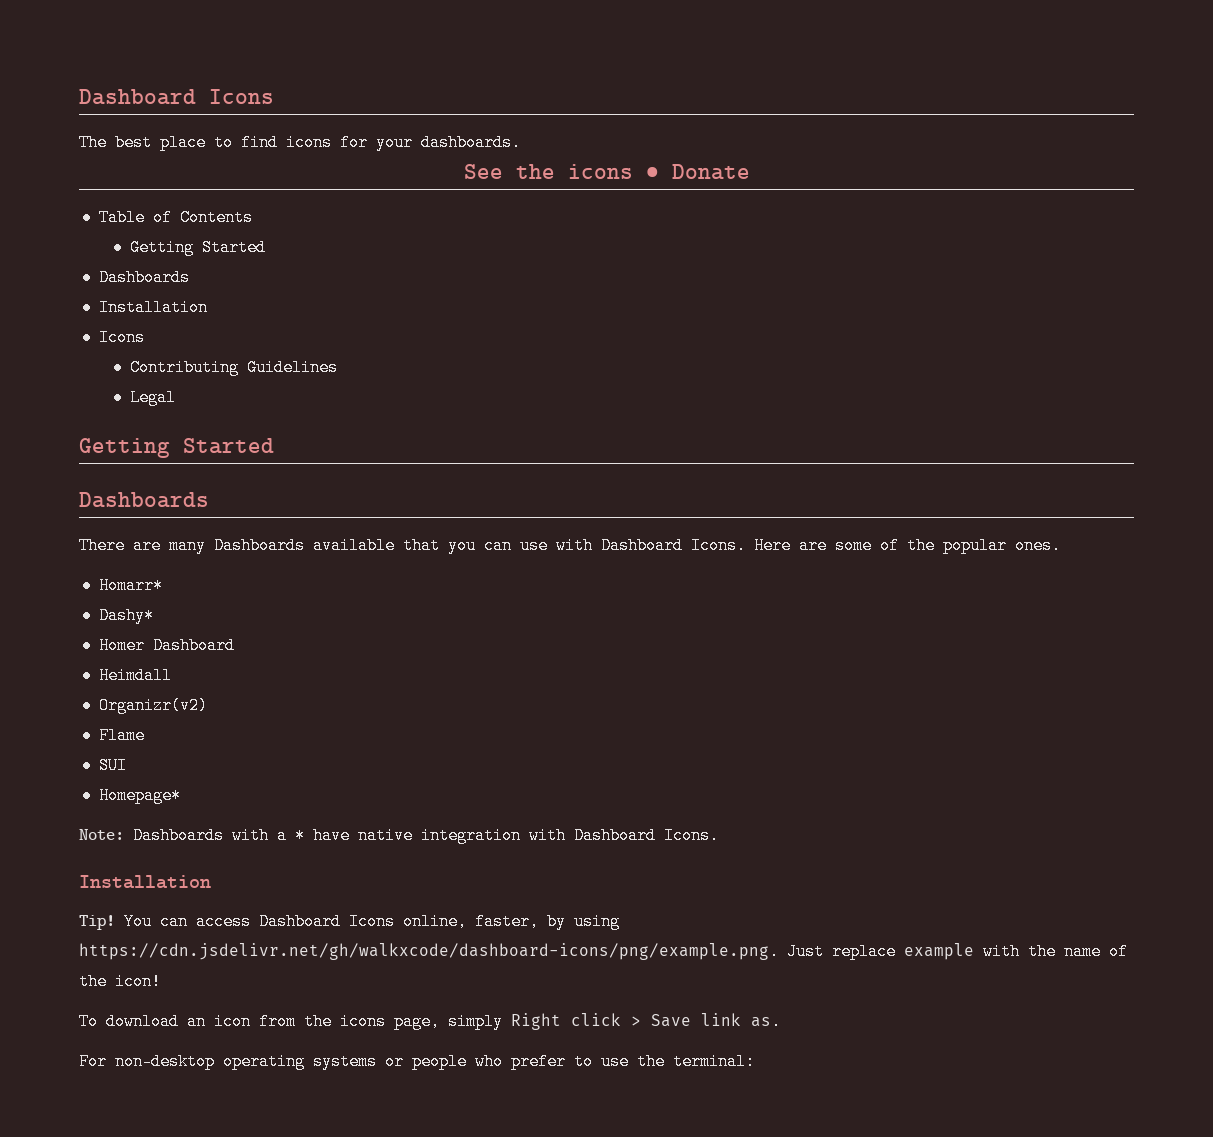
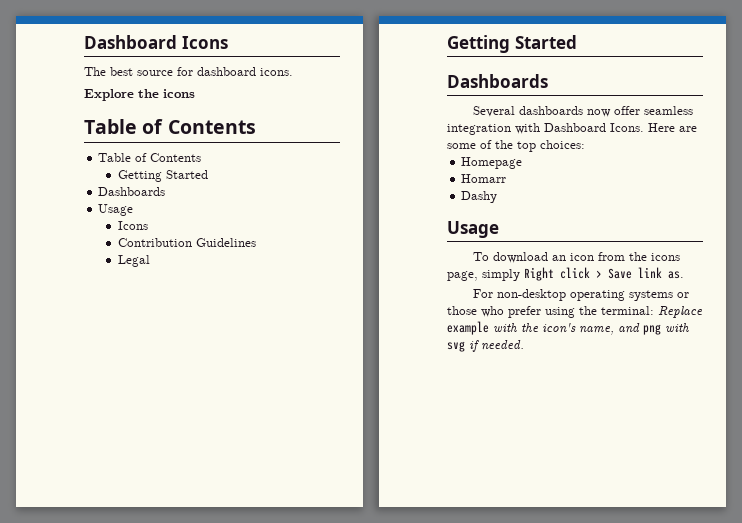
[160,134,521,151] [463,164,750,180] place to find icons for your dashboards. // See the icons • Donate -> [137,67,293,76] [84,89,195,101] [84,119,256,134] source for dashboard icons. // Explore the icons // Table of Contents
[98,299,208,316] [98,329,145,346] [130,359,240,376] Installation // Icons // Contributing -> [98,204,134,216] [117,221,148,230] [117,238,192,247] Usage // Icons // Contribution
[79,537,548,554] There are many Dashboards available that you can use -> [472,106,693,117] [447,124,511,135] Several dashboards now offer seamless integration
[943,537,1061,554] [98,577,163,594] [98,607,154,624] [98,637,235,654] [98,667,172,684] [98,697,208,714] [98,727,145,744] [98,757,127,774] [98,787,181,804] [79,827,719,844] [79,875,211,889] [79,913,620,930] [79,943,1128,960] [79,973,161,990] popular ones. // Homarr* // Dashy* // Homer Dashboard // Heimdall // Organizr(v2) // Flame // SUI // Homepage* // Note: Dashboards with a * have native integration with Dashboard Icons. // Installation // Tip! You can access Dashboard Icons online, faster, by using https://cdn.jsdelivr.net/gh/walkxcode/dashboard-icons/png/example.png. Just replace example with the name of the icon! -> [517,140,585,152] [461,157,523,169] [461,174,507,183] [461,191,498,203] [447,221,499,238] top choices: // Homepage // Homarr // Dashy // Usage
[412,1053,467,1070] people -> [447,306,477,315] those
[574,1053,755,1070] to use the terminal: -> [545,306,703,318] [447,321,689,335] [447,340,524,352] using the terminal: Replace example with the icon's name, and png with svg if needed.

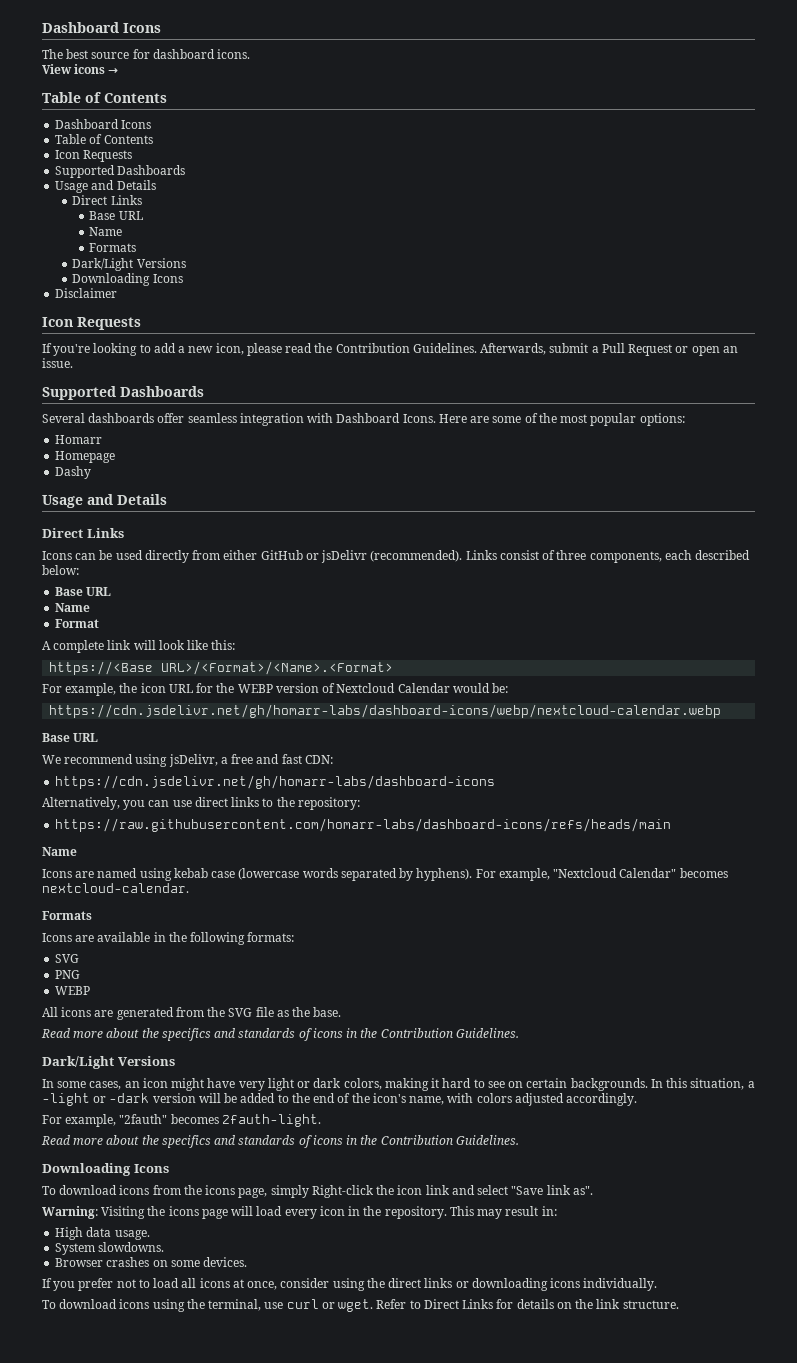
[84,89,195,101] [84,119,256,134] [98,153,202,162] [117,170,208,182] Explore the icons // Table of Contents // Table of Contents // Getting Started // -> [42,64,119,74] [42,92,167,103] [55,119,152,129] [55,134,153,144] [55,150,133,162] [55,165,116,178] View icons → // Table of Contents // Dashboard Icons // Table of Contents // Icon Requests // Supported
[117,221,148,230] [117,238,256,247] [117,255,150,267] [447,35,577,53] // Icons // Contribution Guidelines // Legal // Getting Started // -> [91,180,156,190] [72,195,142,205] [89,211,143,220] [89,227,123,236] [89,243,137,252] [72,258,186,271] [72,273,183,286] [55,288,118,298] [42,317,141,330] [42,343,738,356] [42,358,73,368] [42,386,116,400] and Details // Direct Links // Base URL // Name // Formats // Dark/Light Versions // Downloading Icons // Disclaimer // Icon Requests // If you're looking to add a new icon, please read the Contribution Guidelines. Afterwards, submit a Pull Request or open an issue. // Supported
[586,109,611,117] now -> (155, 418) none
[517,140,585,152] top choices: -> [560,413,685,426] [55,435,103,444] most popular options: // Homarr
[461,174,507,183] // Homarr -> (116, 457) none
[472,252,594,263] // To download an icon -> [87,494,167,505] [42,528,124,538] [42,550,751,563] [42,565,79,575] [55,587,112,596] [55,603,91,612] [55,619,100,628] [42,640,236,653] [49,661,394,675] [42,683,509,696] [49,704,722,718] [42,733,99,742] [42,754,333,767] [55,775,496,789] [42,797,360,810] [55,818,672,832] [42,847,77,856] [42,868,728,881] [42,883,189,893] [42,911,92,920] [42,932,295,945] [55,954,80,963] [55,970,81,979] [55,986,91,995] [42,1007,342,1020] [41,1028,519,1041] [42,1056,175,1069] [42,1078,755,1091] [42,1093,638,1106] [42,1114,321,1127] [41,1135,519,1148] [42,1163,169,1176] [42,1185,150,1195] and Details // Direct Links // Icons can be used directly from either GitHub or jsDelivr (recommended). Links consist of three components, each described below: // Base URL // Name // Format // A complete link will look like this: // https://<Base URL>/<Format>/<Name>.<Format> // For example, the icon URL for the WEBP version of Nextcloud Calendar would be: // https://cdn.jsdelivr.net/gh/homarr-labs/dashboard-icons/webp/nextcloud-calendar.webp // Base URL // We recommend using jsDelivr, a free and fast CDN: // https://cdn.jsdelivr.net/gh/homarr-labs/dashboard-icons // Alternatively, you can use direct links to the repository: // https://raw.githubusercontent.com/homarr-labs/dashboard-icons/refs/heads/main // Name // Icons are named using kebab case (lowercase words separated by hyphens). For example, "Nextcloud Calendar" becomes nextcloud-calendar. // Formats // Icons are available in the following formats: // SVG // PNG // WEBP // All icons are generated from the SVG file as the base. // Read more about the specifics and standards of icons in the Contribution Guidelines. // Dark/Light Versions // In some cases, an icon might have very light or dark colors, making it hard to see on certain backgrounds. In this situation, a -light or -dark version will be added to the end of the icon's name, with colors adjusted accordingly. // For example, "2fauth" becomes 2fauth-light. // Read more about the specifics and standards of icons in the Contribution Guidelines. // Downloading Icons // To download icons
[524,267,684,281] [472,289,689,301] [447,306,703,318] [447,321,689,335] [447,340,524,352] Right click > Save link as. // For non-desktop operating systems or those who prefer using the terminal: Replace example with the icon's name, and png with svg if needed. -> [311,1185,593,1198] [42,1206,557,1219] [55,1227,150,1240] [55,1242,165,1255] [55,1257,248,1267] [42,1278,658,1291] [42,1299,679,1312] Right-click the icon link and select "Save link as". // Warning: Visiting the icons page will load every icon in the repository. This may result in: // High data usage. // System slowdowns. // Browser crashes on some devices. // If you prefer not to load all icons at once, consider using the direct links or downloading icons individually. // To download icons using the terminal, use curl or wget. Refer to Direct Links for details on the link structure.

